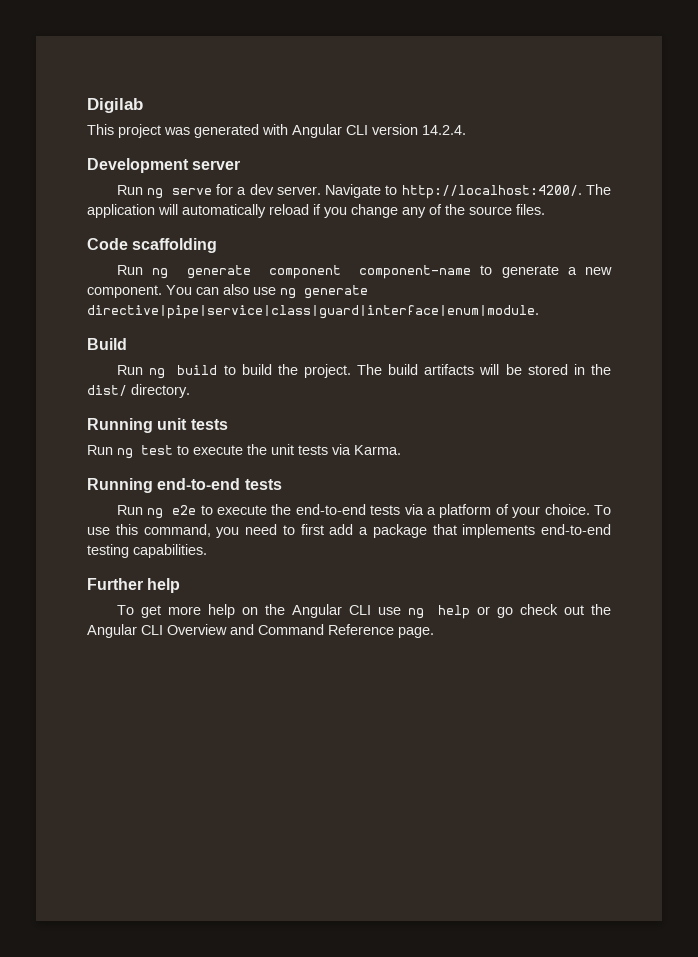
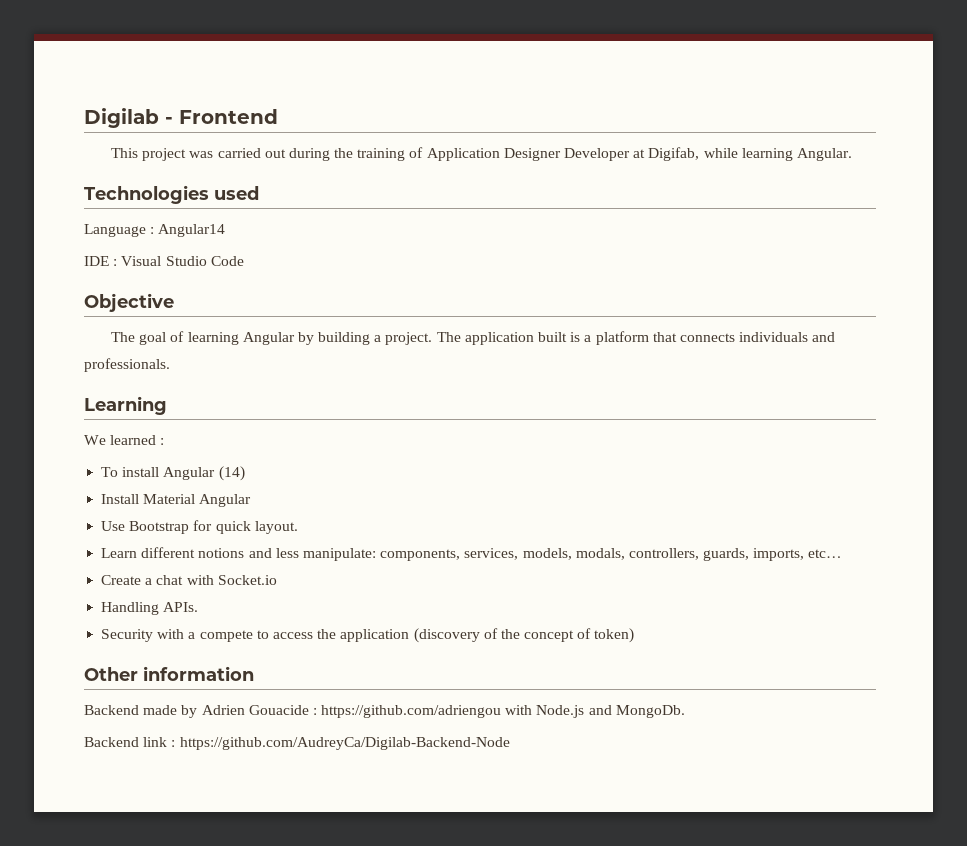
(143, 105) none -> [165,109,278,124] - Frontend
[194,124,466,138] [87,158,241,173] [117,184,611,199] [87,204,545,218] [87,238,218,253] [117,265,612,279] [87,284,368,299] [87,305,539,319] [87,338,127,350] [117,364,611,379] [87,384,190,398] [87,418,228,433] [87,444,401,459] [87,478,282,493] [117,504,611,519] [87,524,611,538] [87,544,207,558] [87,578,181,593] [117,604,611,619] [87,624,434,638] generated with Angular CLI version 14.2.4. // Development server // Run ng serve for a dev server. Navigate to http://localhost:4200/. The application will automatically reload if you change any of the source files. // Code scaffolding // Run ng generate component component-name to generate a new component. You can also use ng generate directive|pipe|service|class|guard|interface|enum|module. // Build // Run ng build to build the project. The build artifacts will be stored in the dist/ directory. // Running unit tests // Run ng test to execute the unit tests via Karma. // Running end-to-end tests // Run ng e2e to execute the end-to-end tests via a platform of your choice. To use this command, you need to first add a package that implements end-to-end testing capabilities. // Further help // To get more help on the Angular CLI use ng help or go check out the Angular CLI Overview and Command Reference page. -> [217,147,852,161] [84,185,259,204] [84,224,226,237] [84,256,244,266] [84,293,174,312] [110,331,836,345] [84,358,170,372] [84,396,167,415] [84,435,165,445] [101,466,245,481] [101,494,252,507] [101,520,298,534] [101,547,843,561] [101,575,277,585] [101,602,199,615] [101,628,635,643] [84,666,254,681] [84,705,685,718] [84,737,510,750] carried out during the training of Application Designer Developer at Digifab, while learning Angular. // Technologies used // Language : Angular14 // IDE : Visual Studio Code // Objective // The goal of learning Angular by building a project. The application built is a platform that connects individuals and professionals. // Learning // We learned : // To install Angular (14) // Install Material Angular // Use Bootstrap for quick layout. // Learn different notions and less manipulate: components, services, models, modals, controllers, guards, imports, etc… // Create a chat with Socket.io // Handling APIs. // Security with a compete to access the application (discovery of the concept of token) // Other information // Backend made by Adrien Gouacide : https://github.com/adriengou with Node.js and MongoDb. // Backend link : https://github.com/AudreyCa/Digilab-Backend-Node

